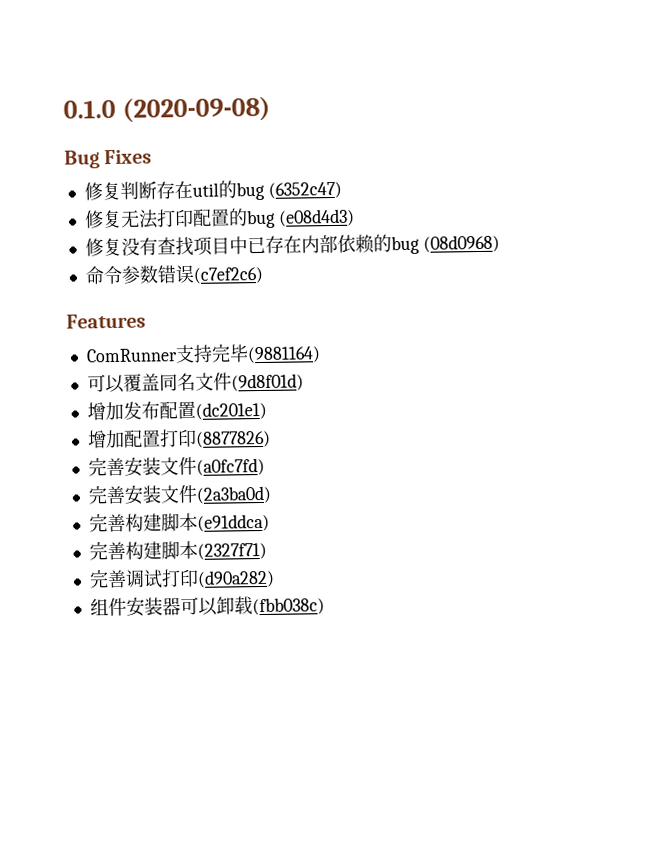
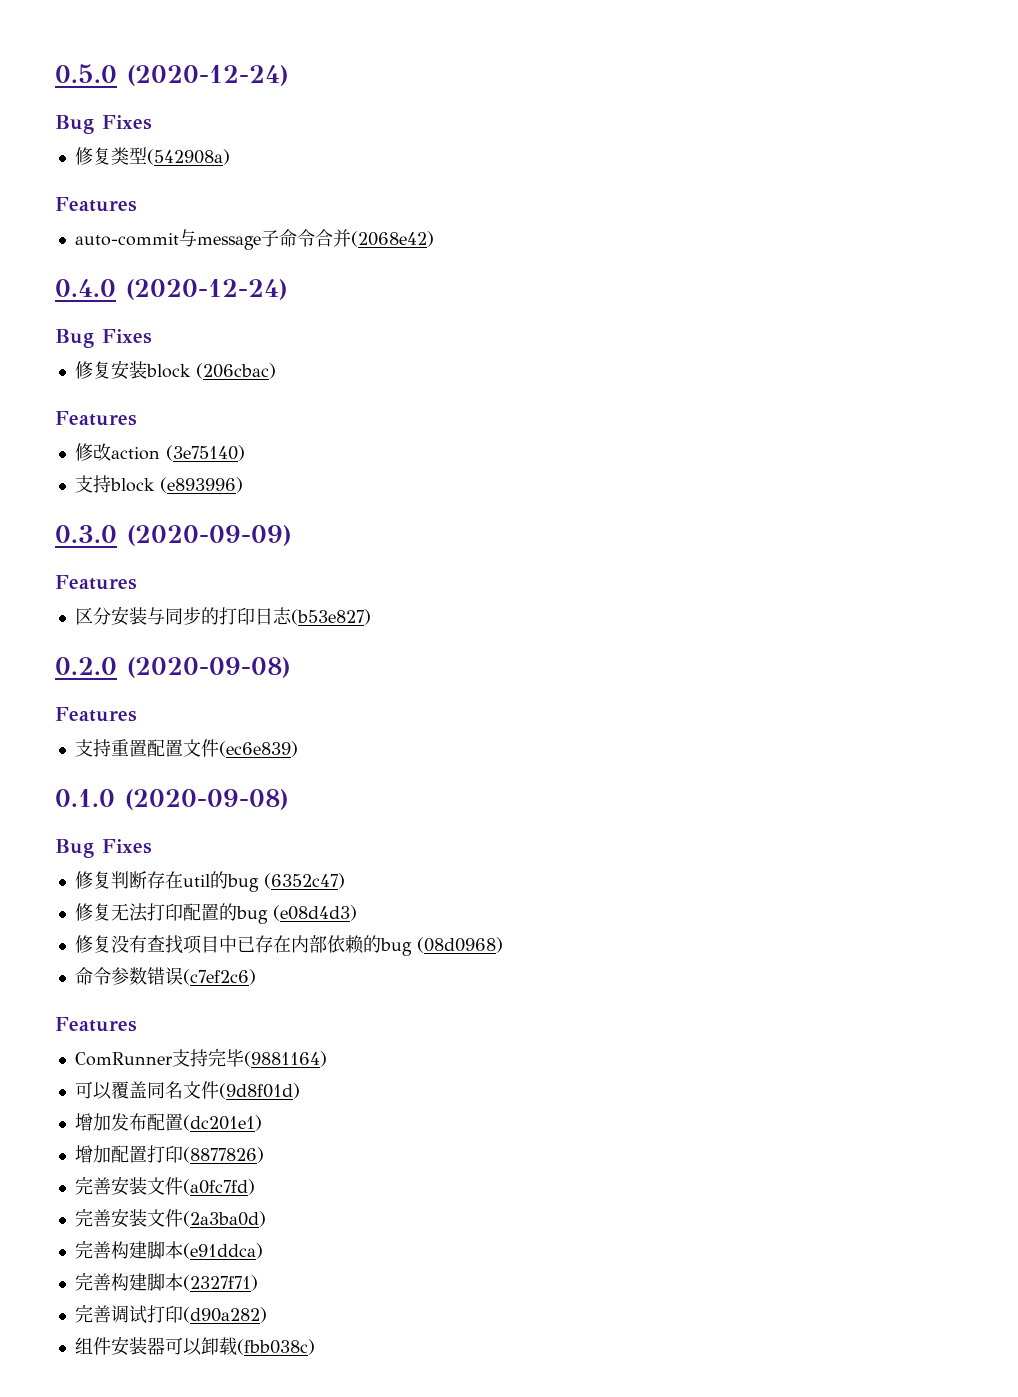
(63, 109) none -> [55,64,288,86] [55,115,152,134] [74,147,230,165] [55,197,137,212] [74,229,434,250] [55,279,287,300] [55,329,152,348] [74,360,276,380] [55,411,137,426] [74,443,245,461] [74,475,243,493] [55,525,291,546] [55,575,137,590] [74,606,371,626] [55,657,290,678] [55,707,137,722] [74,739,298,757] 0.5.0 (2020-12-24) // Bug Fixes // 修复类型(542908a) // Features // auto-commit与message子命令合并(2068e42) // 0.4.0 (2020-12-24) // Bug Fixes // 修复安装block (206cbac) // Features // 修改action (3e75140) // 支持block (e893996) // 0.3.0 (2020-09-09) // Features // 区分安装与同步的打印日志(b53e827) // 0.2.0 (2020-09-08) // Features // 支持重置配置文件(ec6e839) //

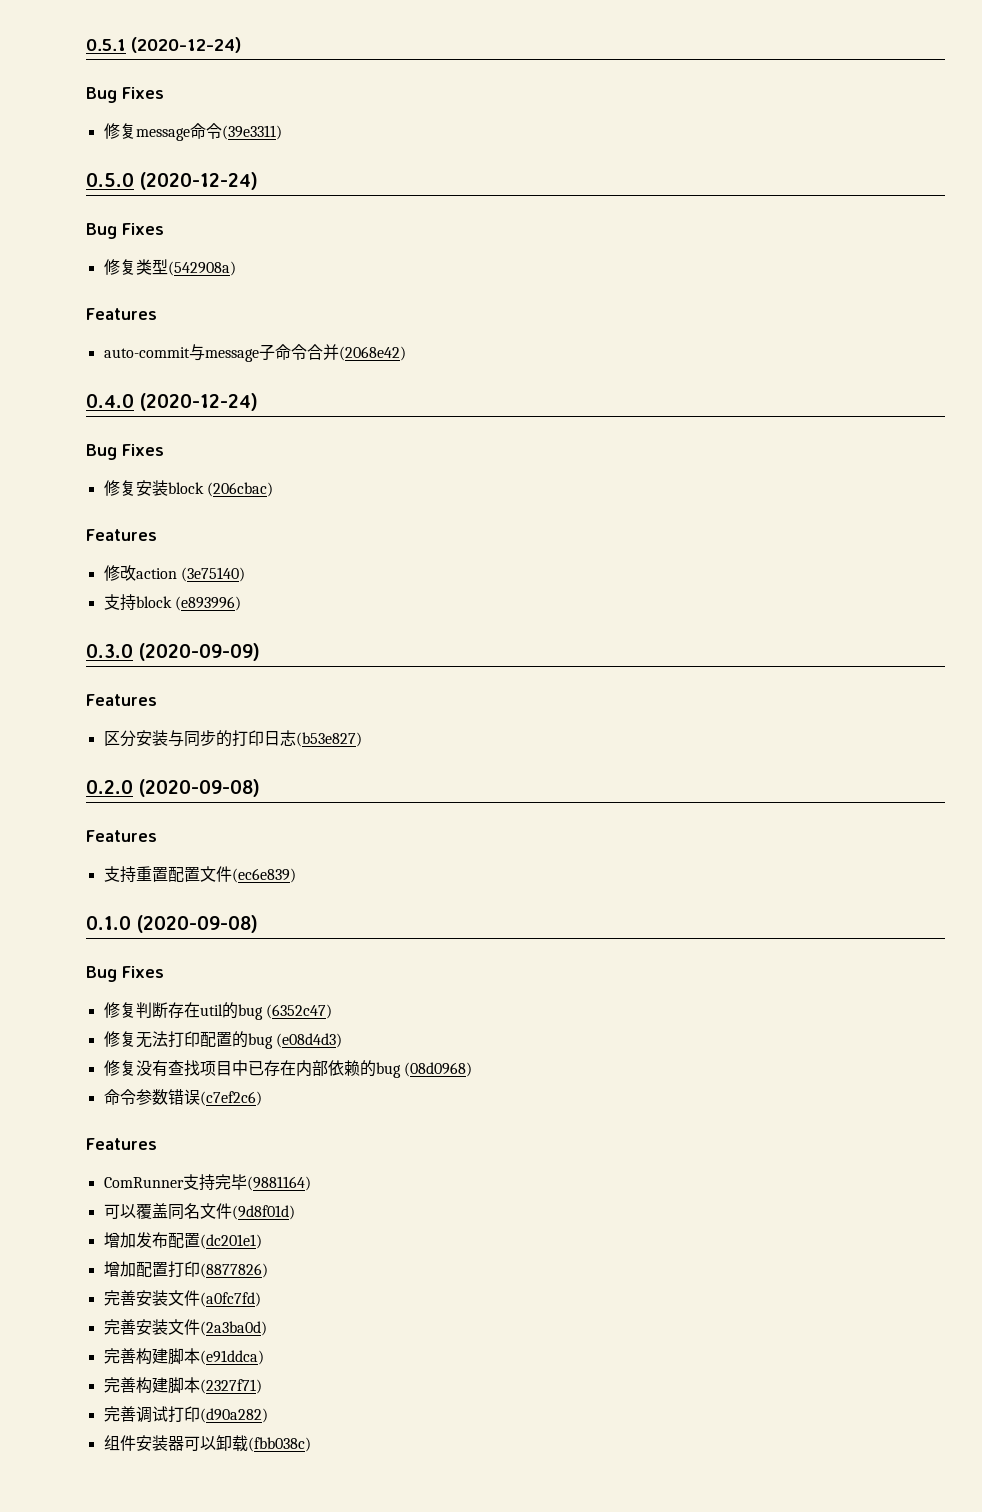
(55, 73) none -> [86,37,241,53] [86,87,164,103] [103,123,282,141] 0.5.1 (2020-12-24) // Bug Fixes // 修复message命令(39e3311) //

